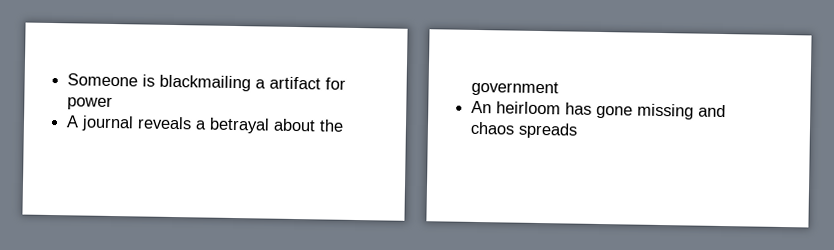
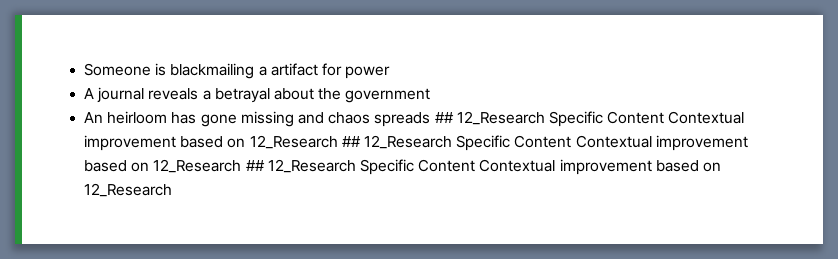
(579, 130) none -> [434,111,745,127] [84,135,748,151] [84,159,721,175] [84,183,173,197] ## 12_Research Specific Content Contextual improvement based on 12_Research ## 12_Research Specific Content Contextual improvement based on 12_Research ## 12_Research Specific Content Contextual improvement based on 12_Research

